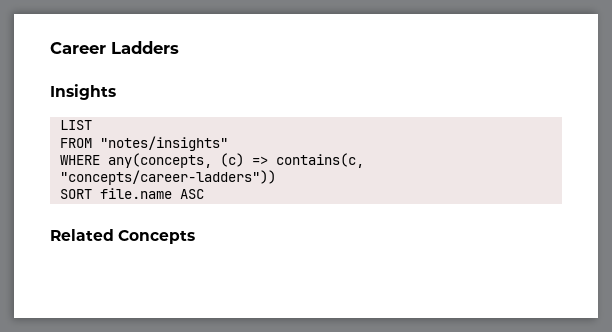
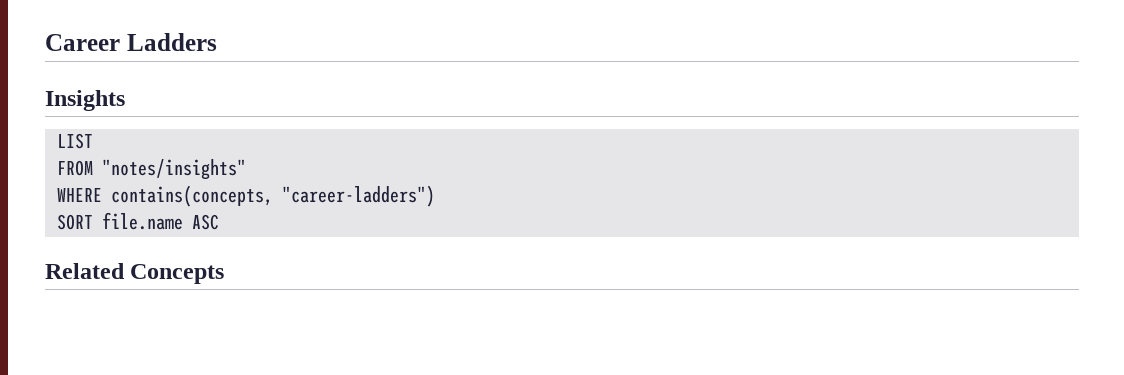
[107,153,364,168] [59,170,276,185] any(concepts, (c) => contains(c, "concepts/career-ladders")) -> [110,185,435,207] contains(concepts, "career-ladders")

